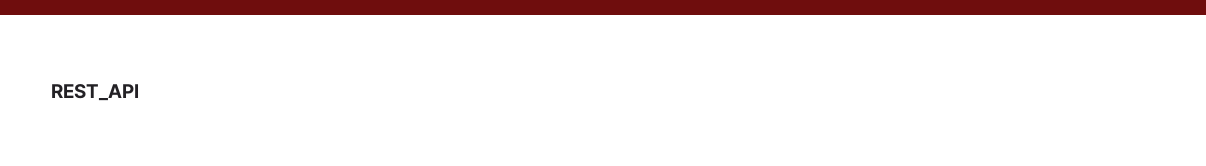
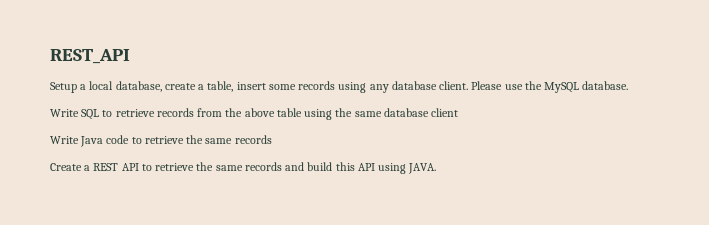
(139, 92) none -> [50,81,629,93] [50,108,459,120] [50,135,272,147] [50,162,437,174] // Setup a local database, create a table, insert some records using any database client. Please use the MySQL database. // Write SQL to retrieve records from the above table using the same database client // Write Java code to retrieve the same records // Create a REST API to retrieve the same records and build this API using JAVA.

